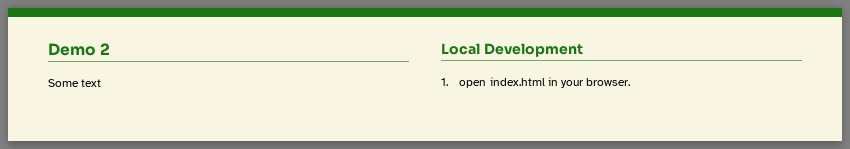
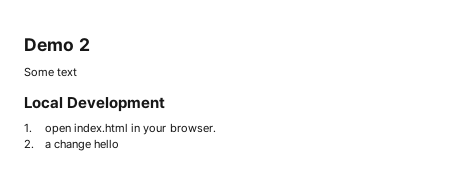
(631, 82) none -> [24,139,120,151] // 2. a change hello

